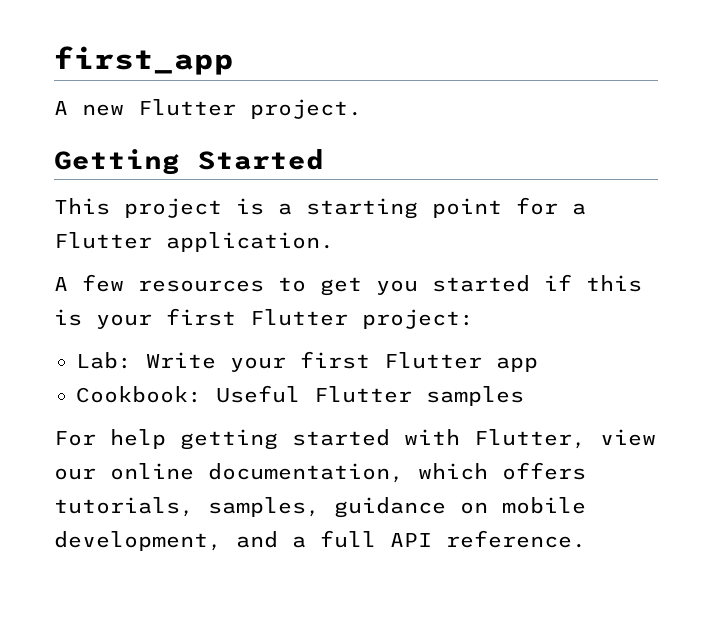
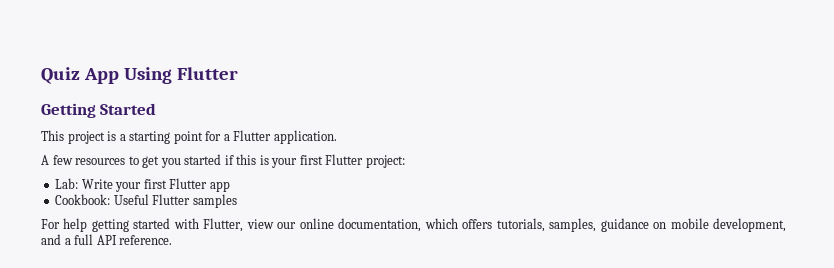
[54,46,234,75] [54,99,362,119] first_app // A new Flutter project. -> [41,67,238,84] Quiz App Using Flutter

